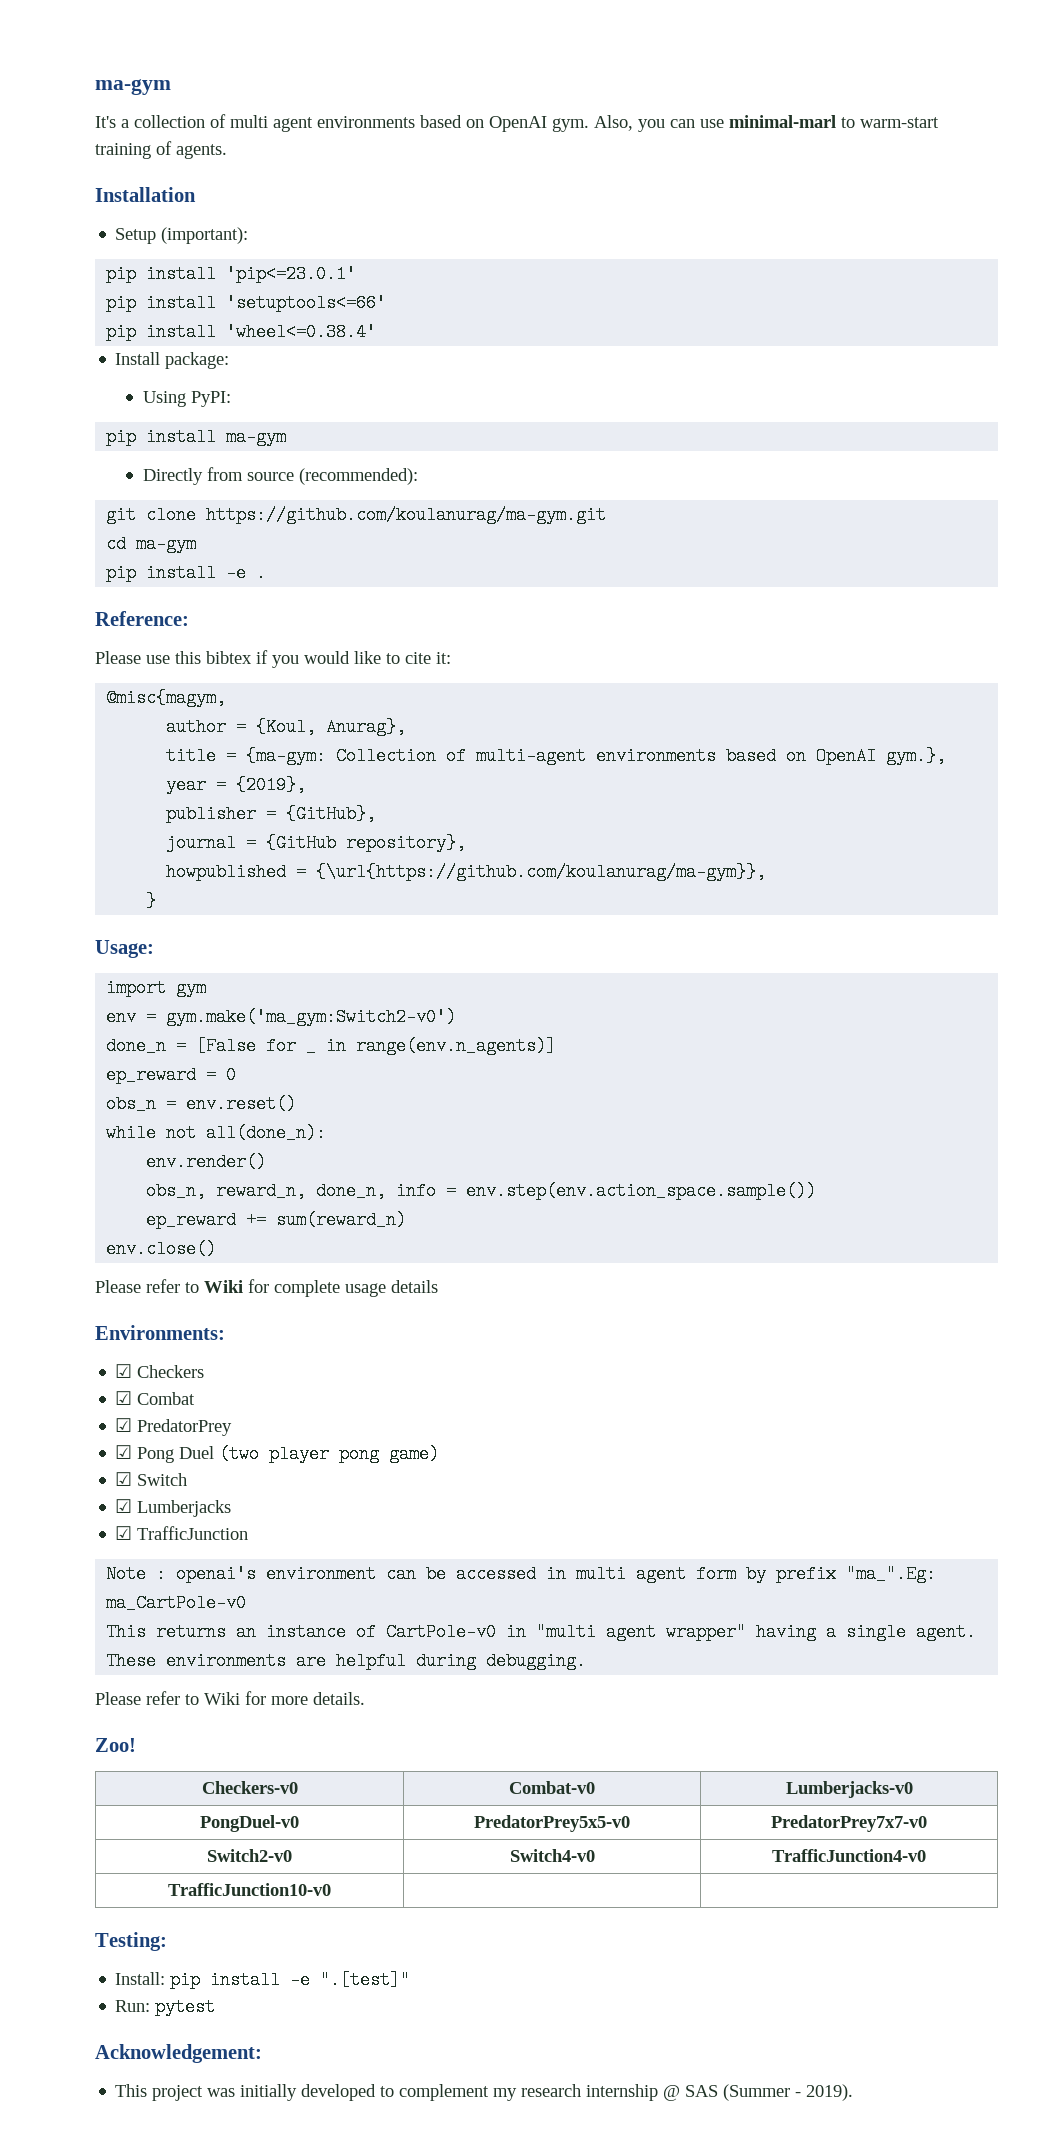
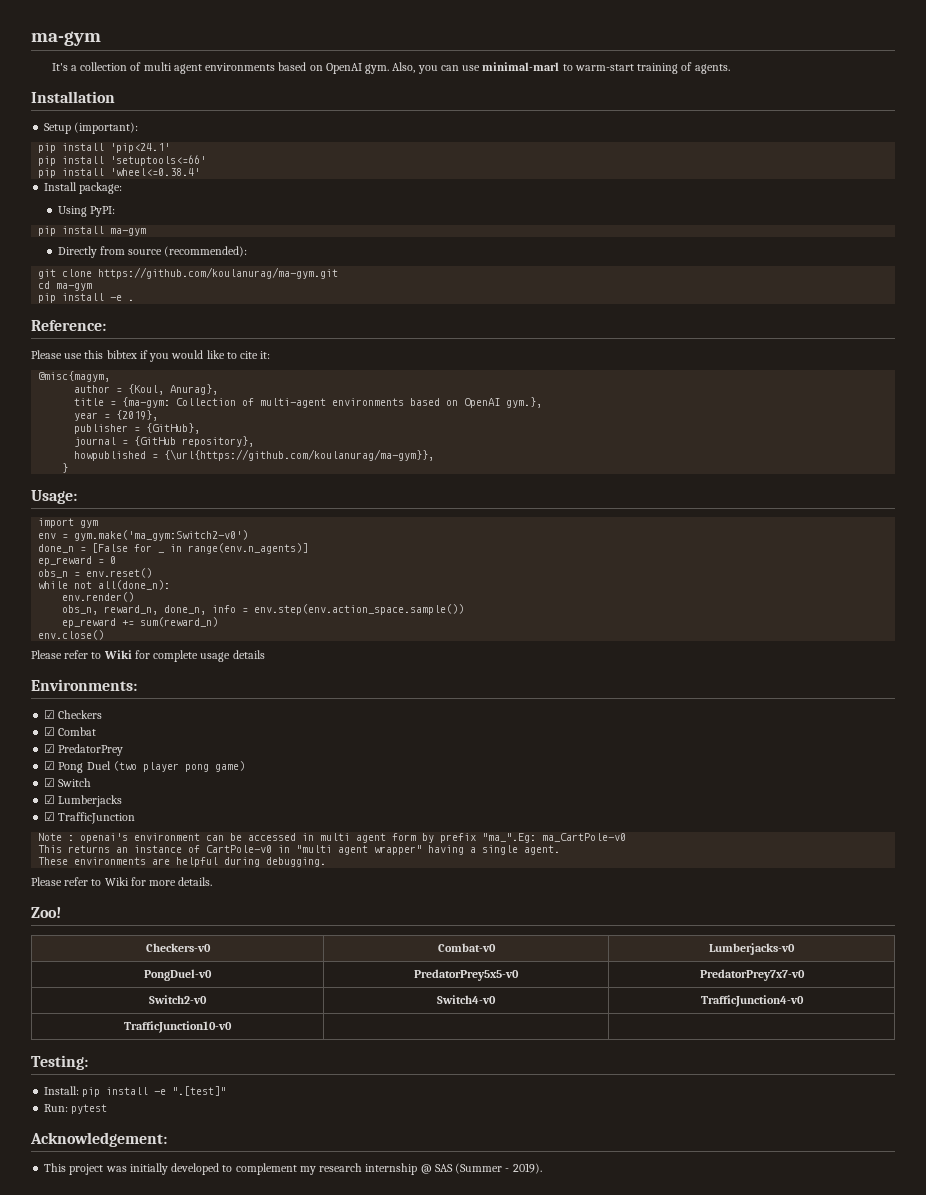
[226,265,357,283] 'pip<=23.0.1' -> [110,143,171,153] 'pip<24.1'

